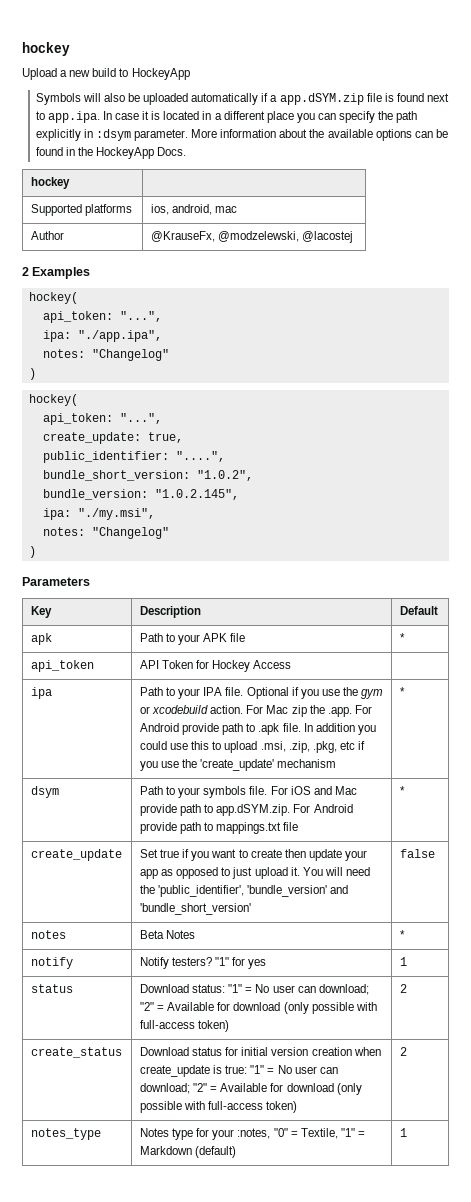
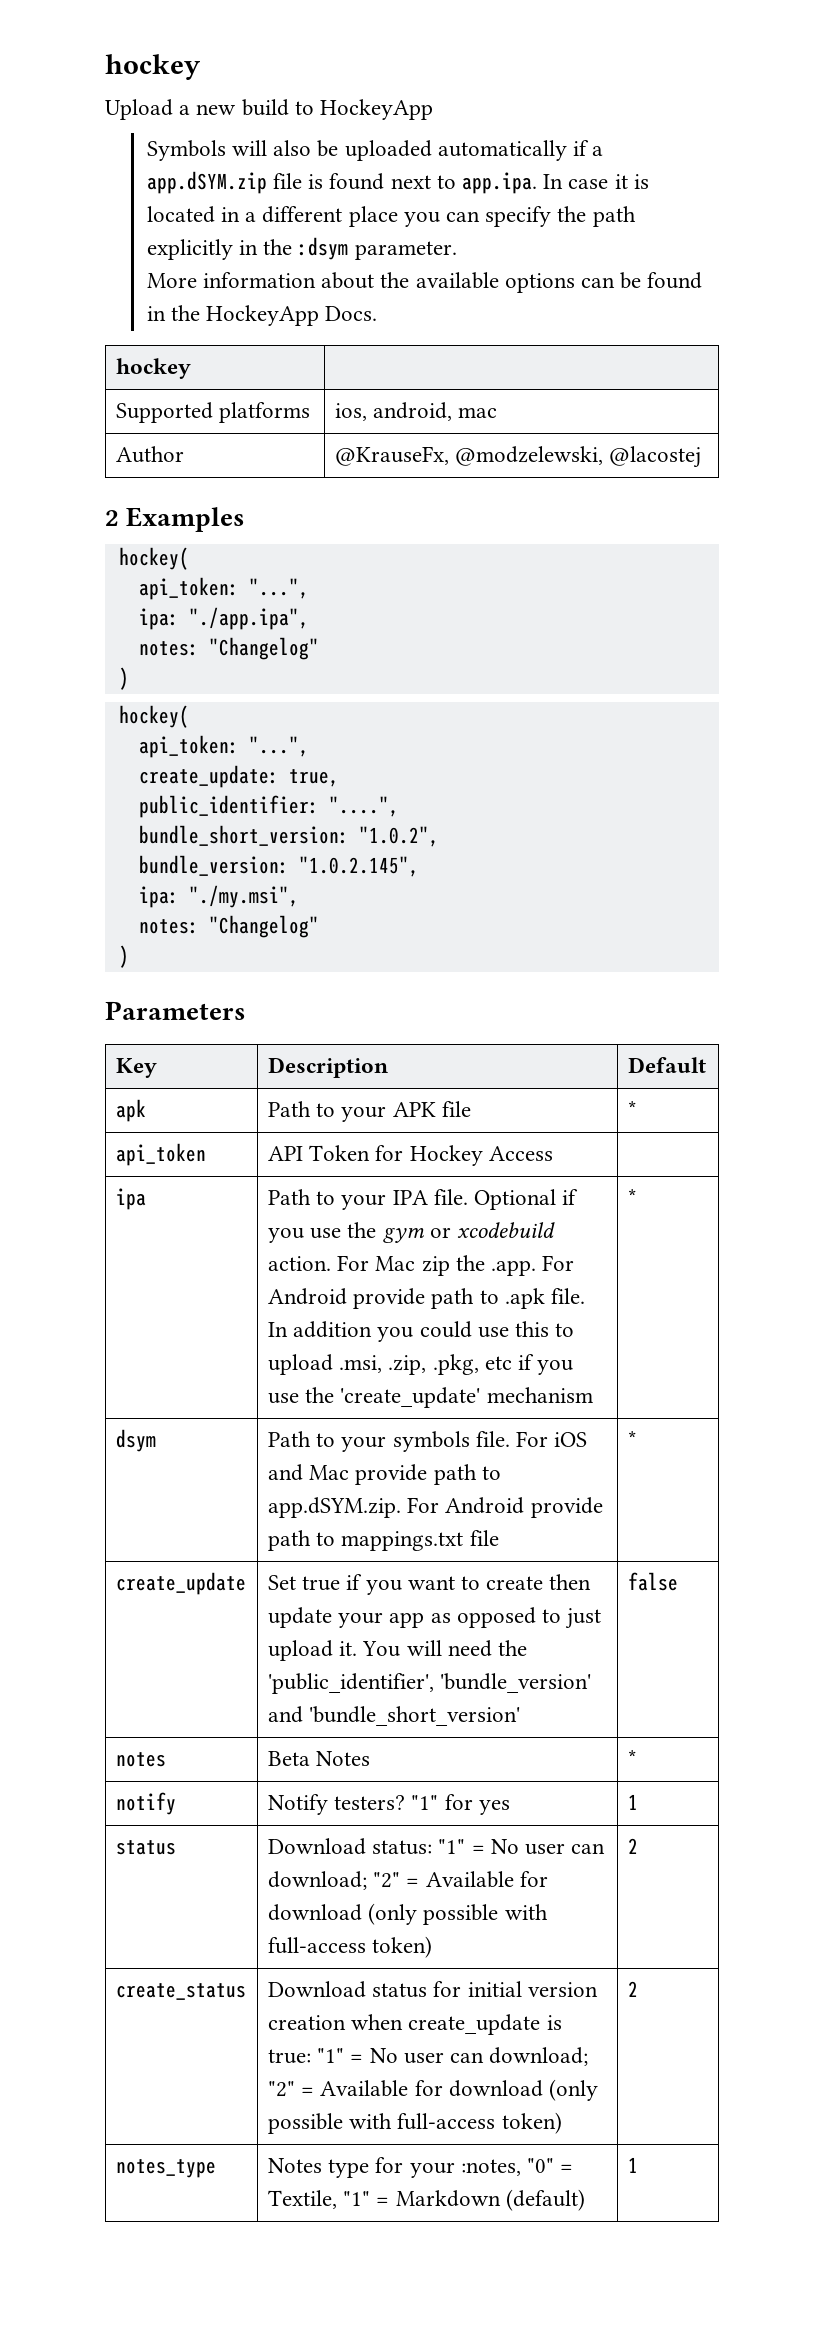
(93, 133) none -> [263,239,293,255] the
(189, 135) none -> (457, 250) //

